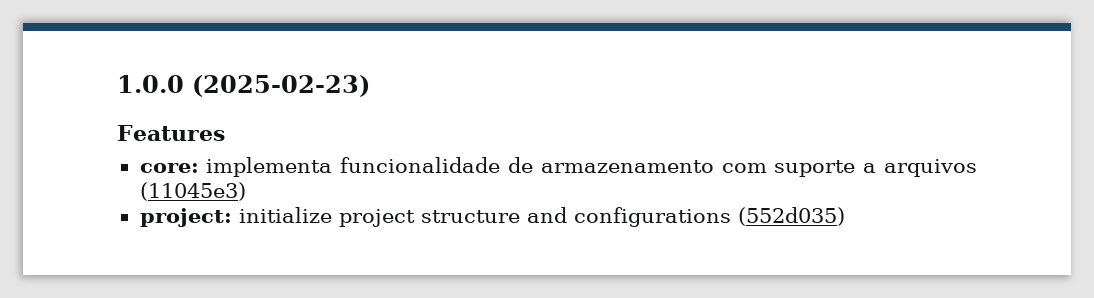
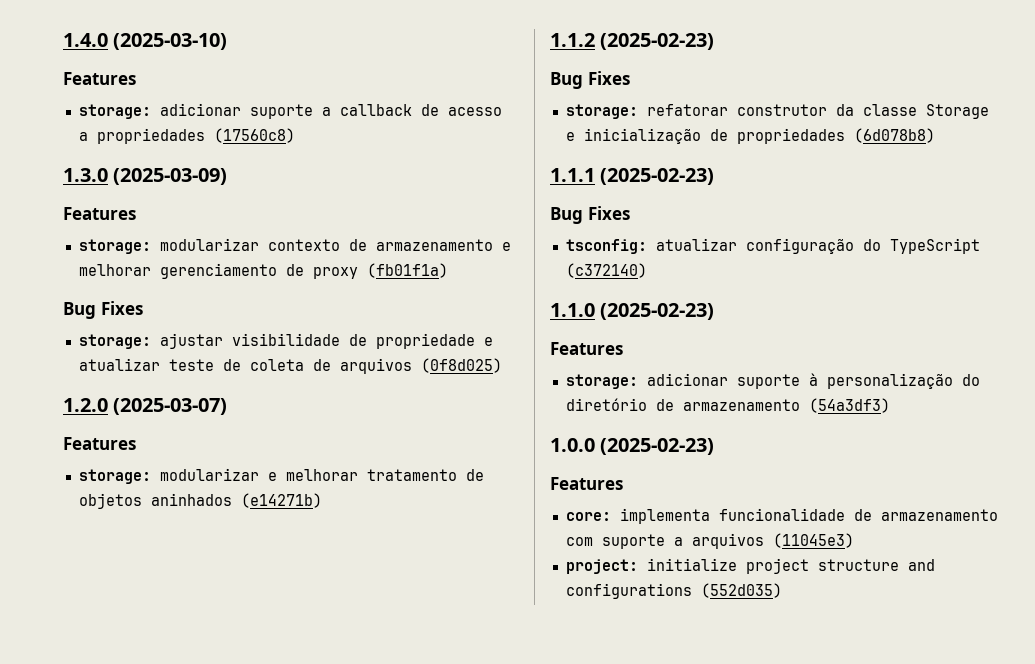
(117, 84) none -> [63,33,228,50] [63,72,136,85] [78,103,502,119] [78,128,295,144] [63,168,228,185] [63,207,136,220] [78,238,511,254] [78,263,448,279] [63,301,143,319] [78,333,493,349] [78,358,502,374] [63,398,228,415] [63,437,136,450] [78,468,484,484] [78,493,322,509] [550,33,715,50] [550,71,630,89] [565,104,989,119] [565,128,935,144] [550,168,715,185] [550,206,630,224] [565,238,980,254] [565,263,647,278] [550,303,715,320] [550,342,623,355] [565,373,980,389] [565,398,890,413] 1.4.0 (2025-03-10) // Features // storage: adicionar suporte a callback de acesso a propriedades (17560c8) // 1.3.0 (2025-03-09) // Features // storage: modularizar contexto de armazenamento e melhorar gerenciamento de proxy (fb01f1a) // Bug Fixes // storage: ajustar visibilidade de propriedade e atualizar teste de coleta de arquivos (0f8d025) // 1.2.0 (2025-03-07) // Features // storage: modularizar e melhorar tratamento de objetos aninhados (e14271b) // 1.1.2 (2025-02-23) // Bug Fixes // storage: refatorar construtor da classe Storage e inicialização de propriedades (6d078b8) // 1.1.1 (2025-02-23) // Bug Fixes // tsconfig: atualizar configuração do TypeScript (c372140) // 1.1.0 (2025-02-23) // Features // storage: adicionar suporte à personalização do diretório de armazenamento (54a3df3) //

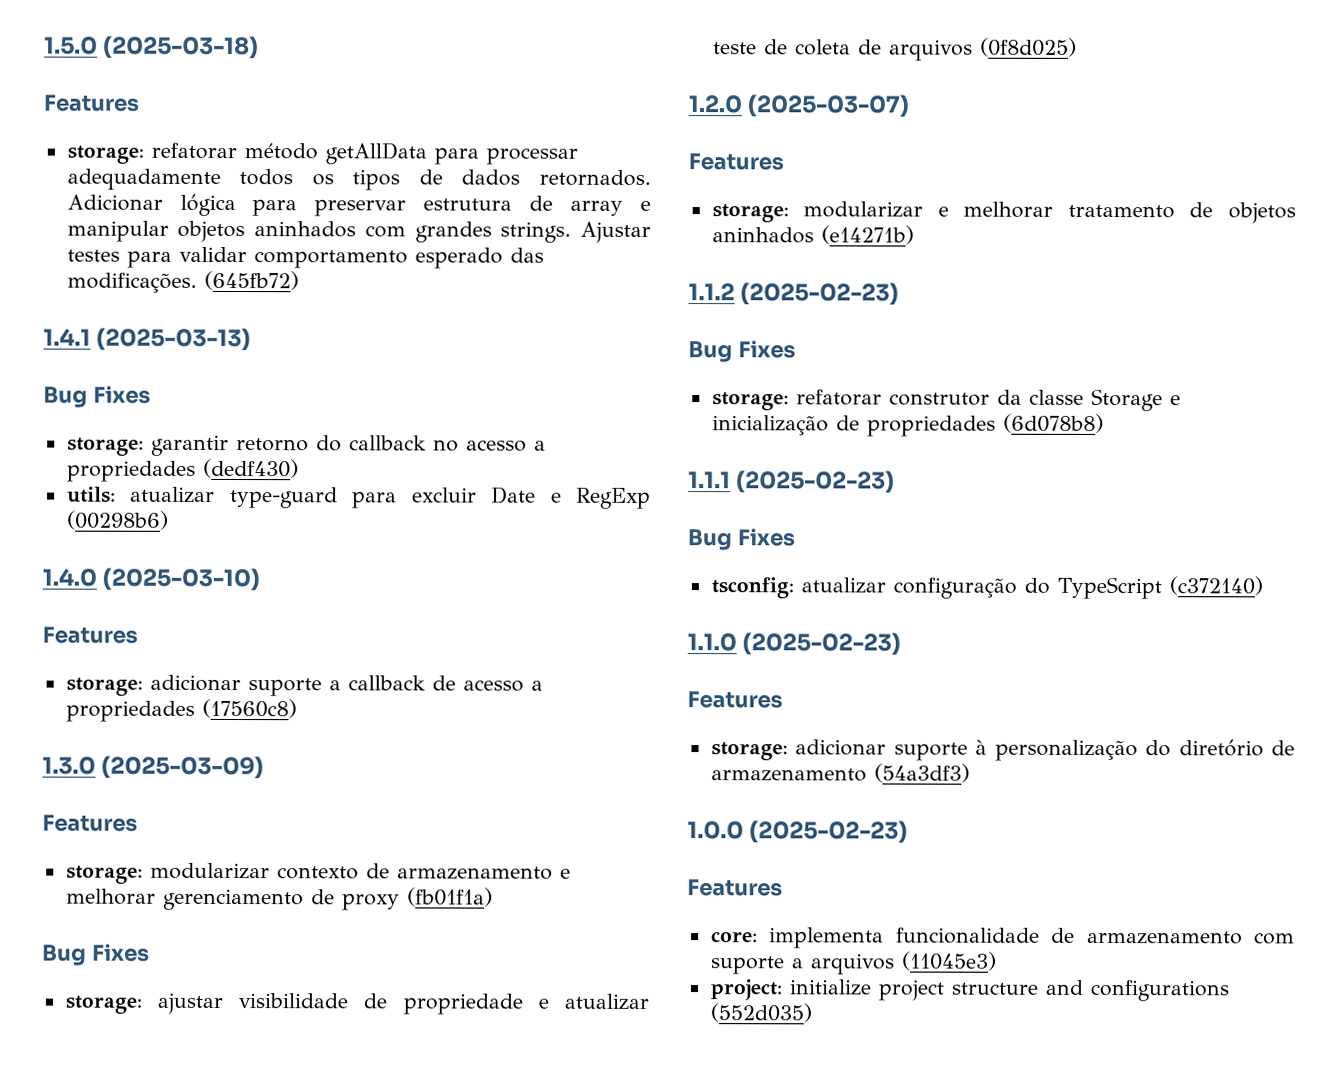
(63, 40) none -> [44,35,260,60] [43,94,139,112] [66,142,578,165] [66,168,651,191] [66,193,651,217] [66,220,652,243] [66,246,544,269] [66,270,299,293] [43,327,252,352] [43,385,151,408] [66,434,546,456] [66,458,299,482] [66,486,652,509] [66,510,169,530] 1.5.0 (2025-03-18) // Features // storage: refatorar método getAllData para processar adequadamente todos os tipos de dados retornados. Adicionar lógica para preservar estrutura de array e manipular objetos aninhados com grandes strings. Ajustar testes para validar comportamento esperado das modificações. (645fb72) // 1.4.1 (2025-03-13) // Bug Fixes // storage: garantir retorno do callback no acesso a propriedades (dedf430) // utils: atualizar type-guard para excluir Date e RegExp (00298b6) //

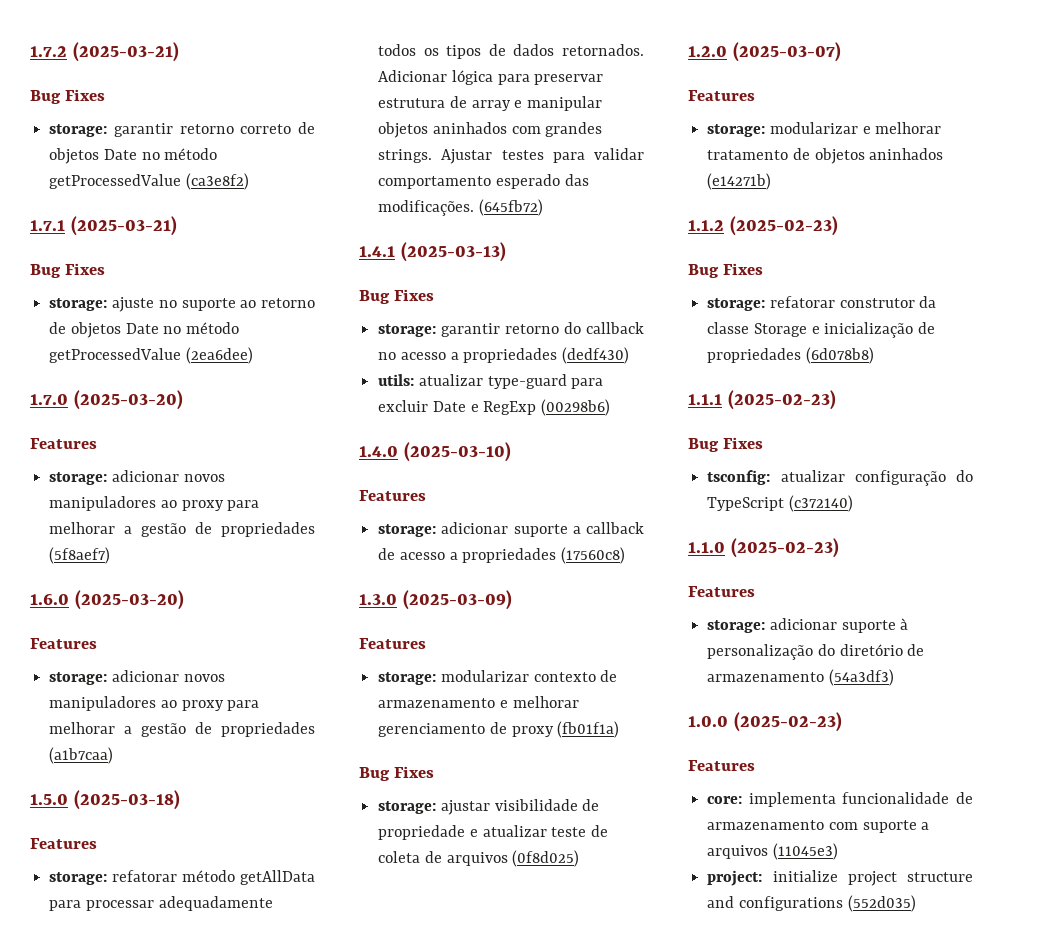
(44, 45) none -> [30,42,179,62] [30,89,106,104] [49,122,315,137] [49,148,218,164] [49,173,249,190] [30,216,177,236] [30,263,106,278] [49,297,315,312] [49,322,240,338] [49,347,253,364] [30,390,183,410] [30,438,97,449] [49,470,225,485] [49,496,260,511] [49,522,315,537] [49,547,111,564] [30,590,184,610] [30,638,97,649] [49,670,225,685] [49,696,260,711] [49,722,315,737] [49,747,114,764] 1.7.2 (2025-03-21) // Bug Fixes // storage: garantir retorno correto de objetos Date no método getProcessedValue (ca3e8f2) // 1.7.1 (2025-03-21) // Bug Fixes // storage: ajuste no suporte ao retorno de objetos Date no método getProcessedValue (2ea6dee) // 1.7.0 (2025-03-20) // Features // storage: adicionar novos manipuladores ao proxy para melhorar a gestão de propriedades (5f8aef7) // 1.6.0 (2025-03-20) // Features // storage: adicionar novos manipuladores ao proxy para melhorar a gestão de propriedades (a1b7caa) //

